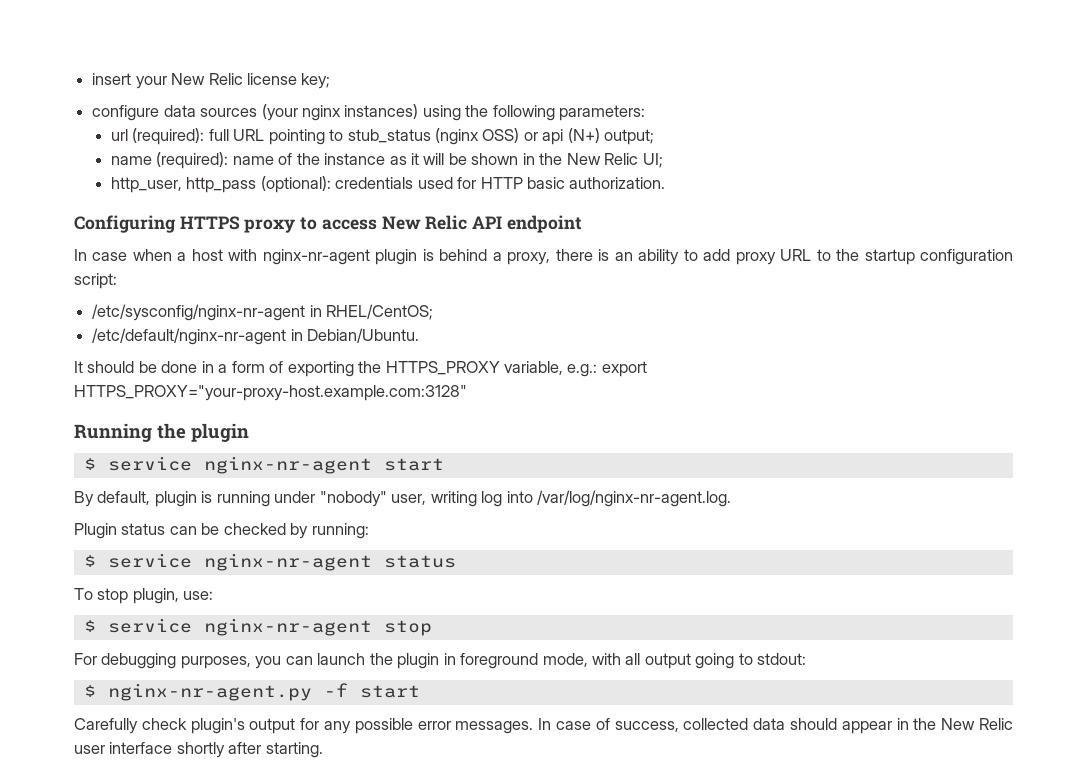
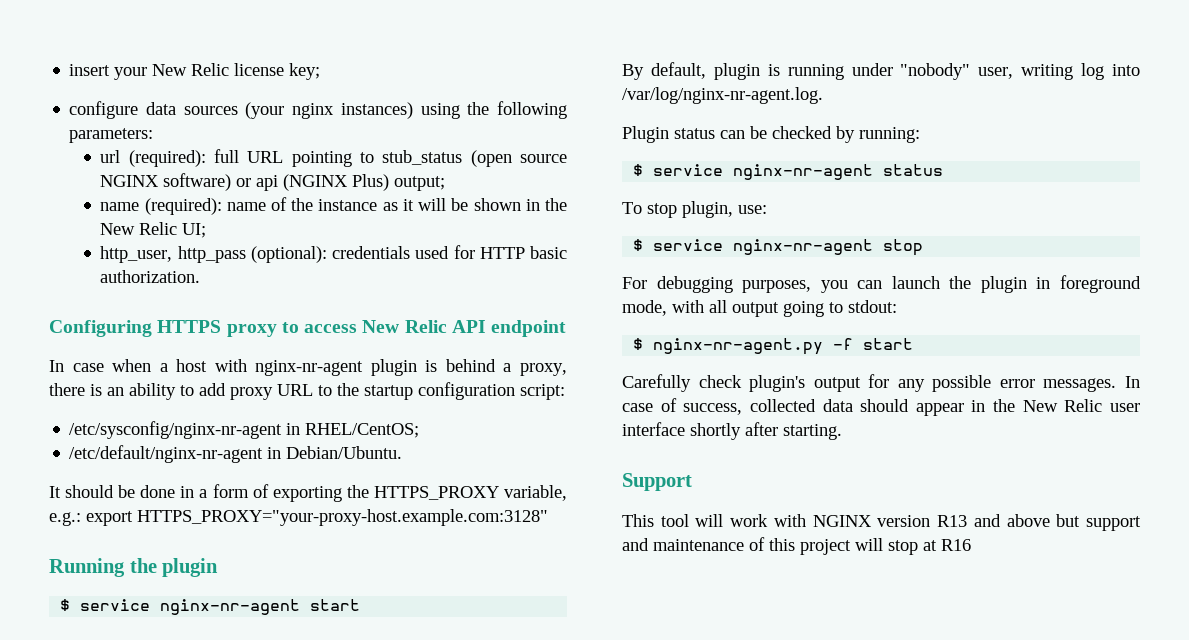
[434,128,600,145] (nginx OSS) or api (N+) -> [470,150,567,167] [100,173,390,191] (open source NGINX software) or api (NGINX Plus)
(323, 750) none -> [622,473,692,491] [622,514,1141,531] [622,537,971,555] // Support // This tool will work with NGINX version R13 and above but support and maintenance of this project will stop at R16

